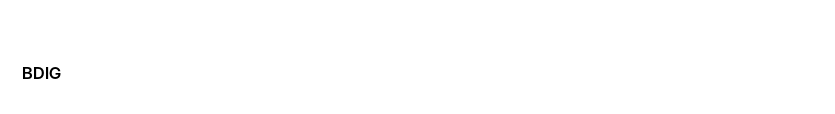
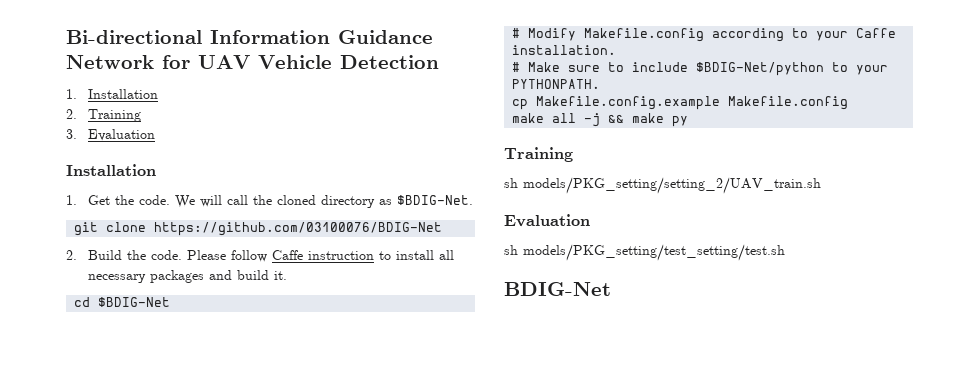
[22,67,61,79] BDIG -> [66,30,433,44] [66,55,439,69] [66,89,159,99] [66,109,142,122] [66,129,156,141] [66,164,156,176] [66,195,474,208] [74,222,443,236] [66,250,455,262] [88,270,288,283] [74,297,171,307] [512,28,897,42] [512,45,617,55] [512,62,889,76] [512,79,601,89] [512,96,849,110] [512,113,689,127] [504,147,573,162] [504,177,821,194] [504,214,590,227] [504,244,785,261] [504,282,611,296] Bi-directional Information Guidance Network for UAV Vehicle Detection // 1. Installation // 2. Training // 3. Evaluation // Installation // 1. Get the code. We will call the cloned directory as $BDIG-Net. // git clone https://github.com/03100076/BDIG-Net // 2. Build the code. Please follow Caffe instruction to install all necessary packages and build it. // cd $BDIG-Net // # Modify Makefile.config according to your Caffe installation. // # Make sure to include $BDIG-Net/python to your PYTHONPATH. // cp Makefile.config.example Makefile.config // make all -j && make py // Training // sh models/PKG_setting/setting_2/UAV_train.sh // Evaluation // sh models/PKG_setting/test_setting/test.sh // BDIG-Net

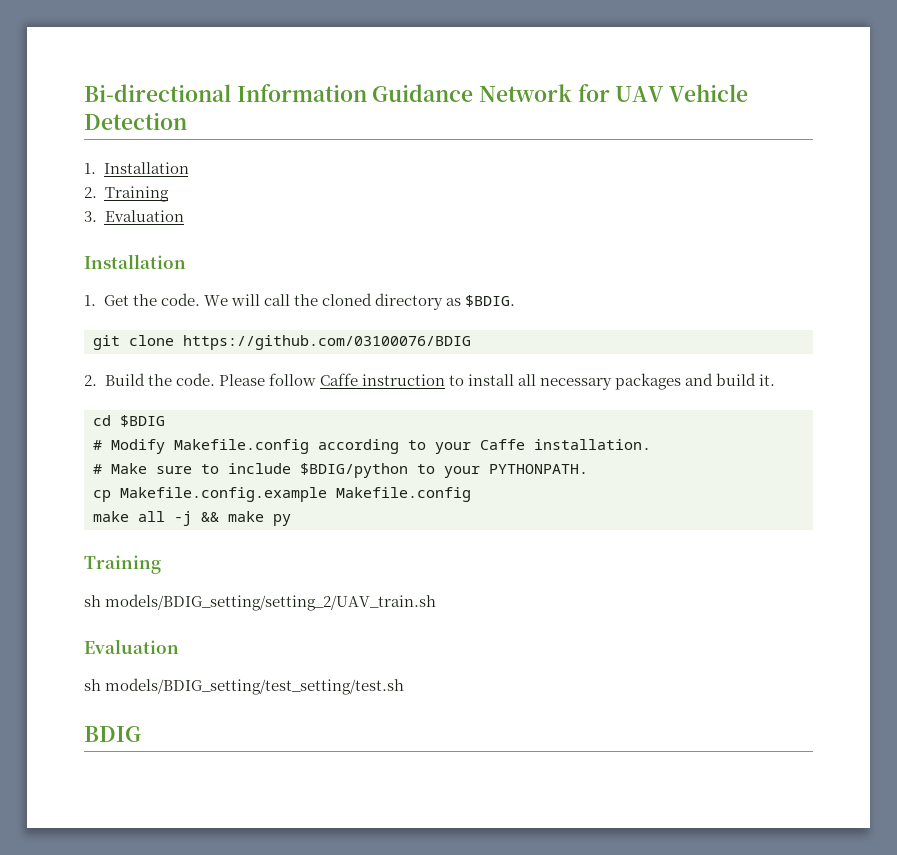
[397,195,474,205] $BDIG-Net. -> [465,295,515,307] $BDIG.
[154,222,443,236] https://github.com/03100076/BDIG-Net -> [183,335,471,350] https://github.com/03100076/BDIG
[98,297,171,307] $BDIG-Net -> [120,415,165,427] $BDIG
[696,62,825,76] $BDIG-Net/python -> [300,463,408,478] $BDIG/python
[523,177,821,194] models/PKG_setting/setting_2/UAV_train.sh -> [105,594,437,611] models/BDIG_setting/setting_2/UAV_train.sh
[523,244,785,261] [504,282,611,296] models/PKG_setting/test_setting/test.sh // BDIG-Net -> [105,678,405,695] [84,726,141,742] models/BDIG_setting/test_setting/test.sh // BDIG

